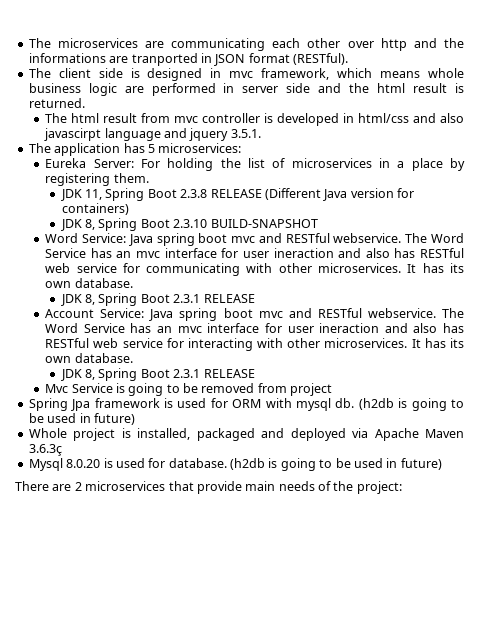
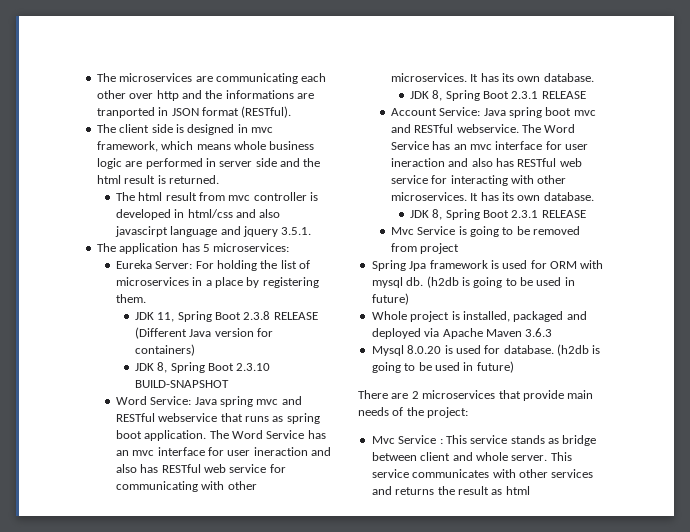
[198,233,402,243] boot mvc and RESTful webservice. -> [256,396,302,405] [115,413,320,424] [115,430,207,441] mvc and RESTful webservice that runs as spring boot application.
[28,444,62,456] 3.6.3ç -> [525,328,553,337] 3.6.3
(402, 487) none -> [371,435,597,446] [371,452,572,461] [371,469,594,478] [371,486,530,495] // Mvc Service : This service stands as bridge between client and whole server. This service communicates with other services and returns the result as html

